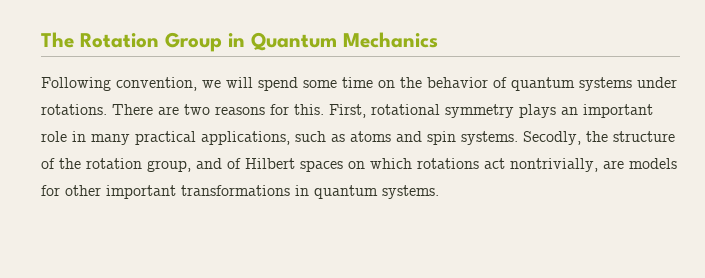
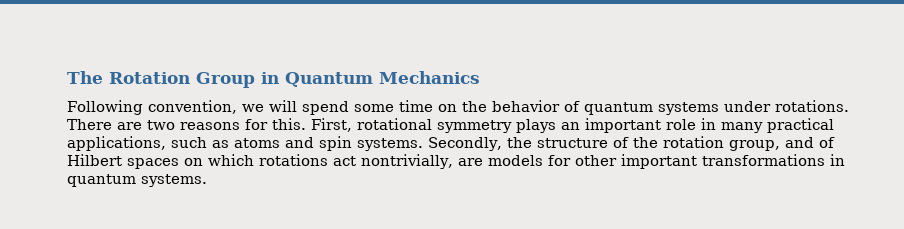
[523,131,581,145] Secodly, -> [428,137,502,151] Secondly,

